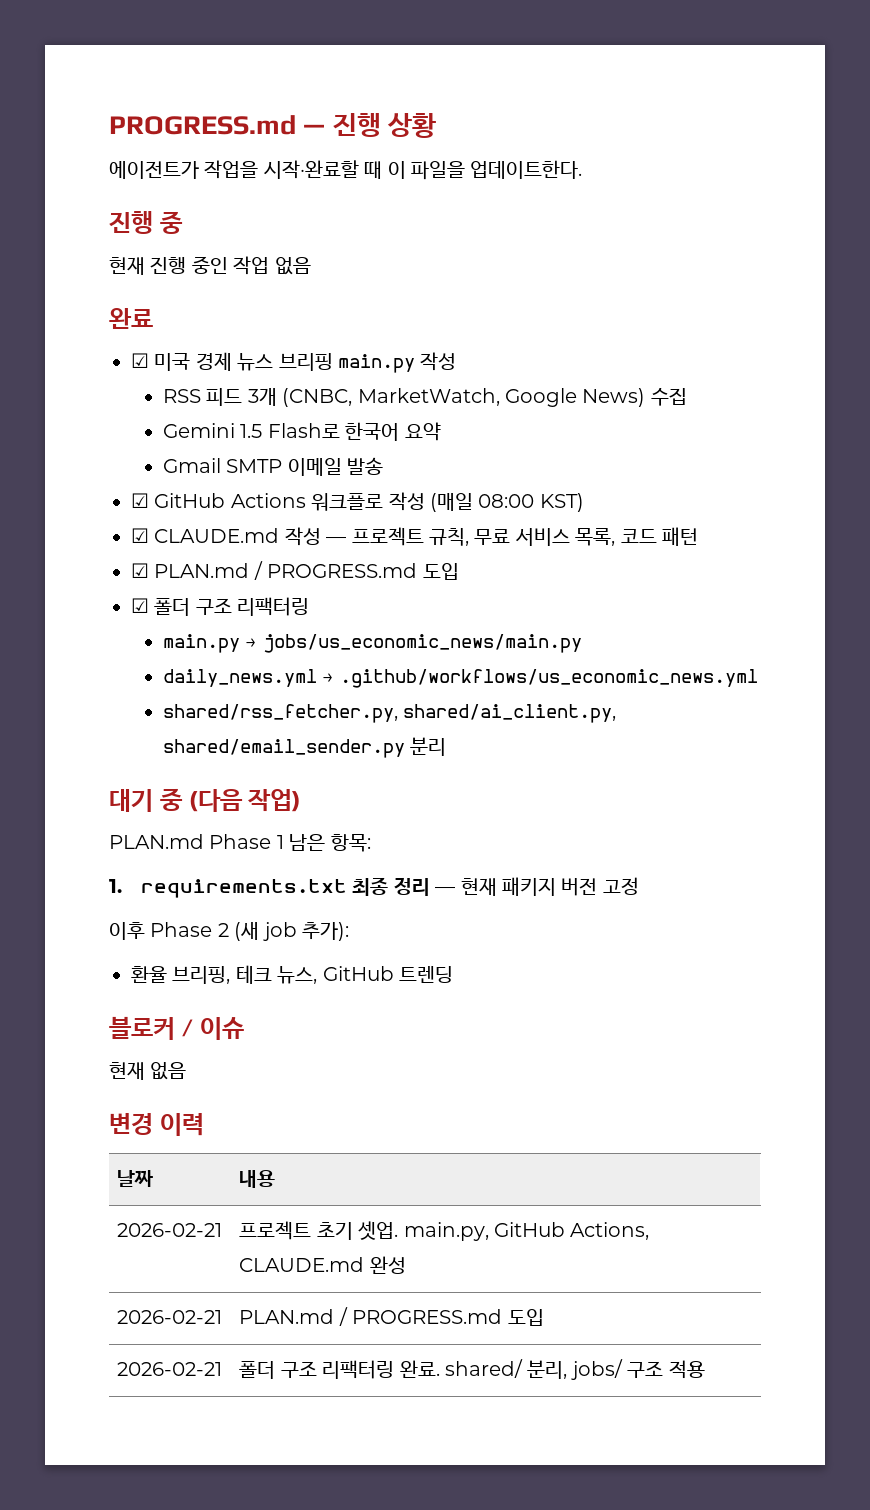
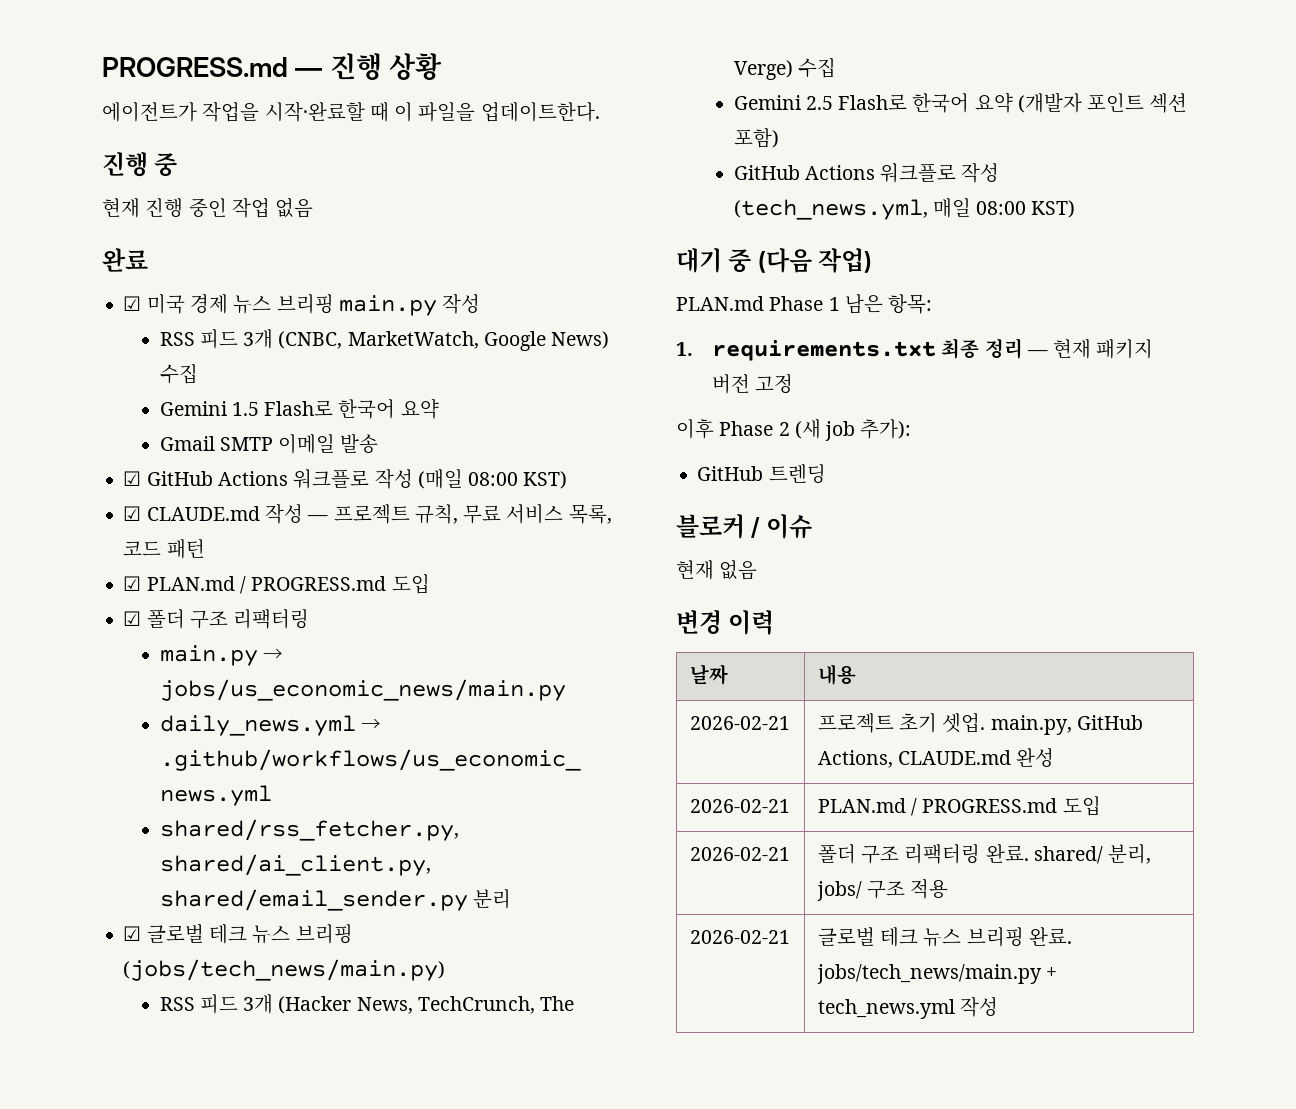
(447, 746) none -> [123,924,353,944] [123,959,446,981] [159,994,575,1014] [733,58,836,80] [733,92,1188,113] [733,128,779,148] [733,163,1000,183] [733,198,1076,220] // ☑ 글로벌 테크 뉴스 브리핑 (jobs/tech_news/main.py) // RSS 피드 3개 (Hacker News, TechCrunch, The Verge) 수집 // Gemini 2.5 Flash로 한국어 요약 (개발자 포인트 섹션 포함) // GitHub Actions 워크플로 작성 (tech_news.yml, 매일 08:00 KST)
[131,965,318,984] 환율 브리핑, 테크 뉴스, -> (912, 429) none
(705, 1369) none -> [689,930,790,944] [817,927,1072,947] [816,964,1057,984] [817,997,998,1019] // 2026-02-21 | 글로벌 테크 뉴스 브리핑 완료. jobs/tech_news/main.py + tech_news.yml 작성

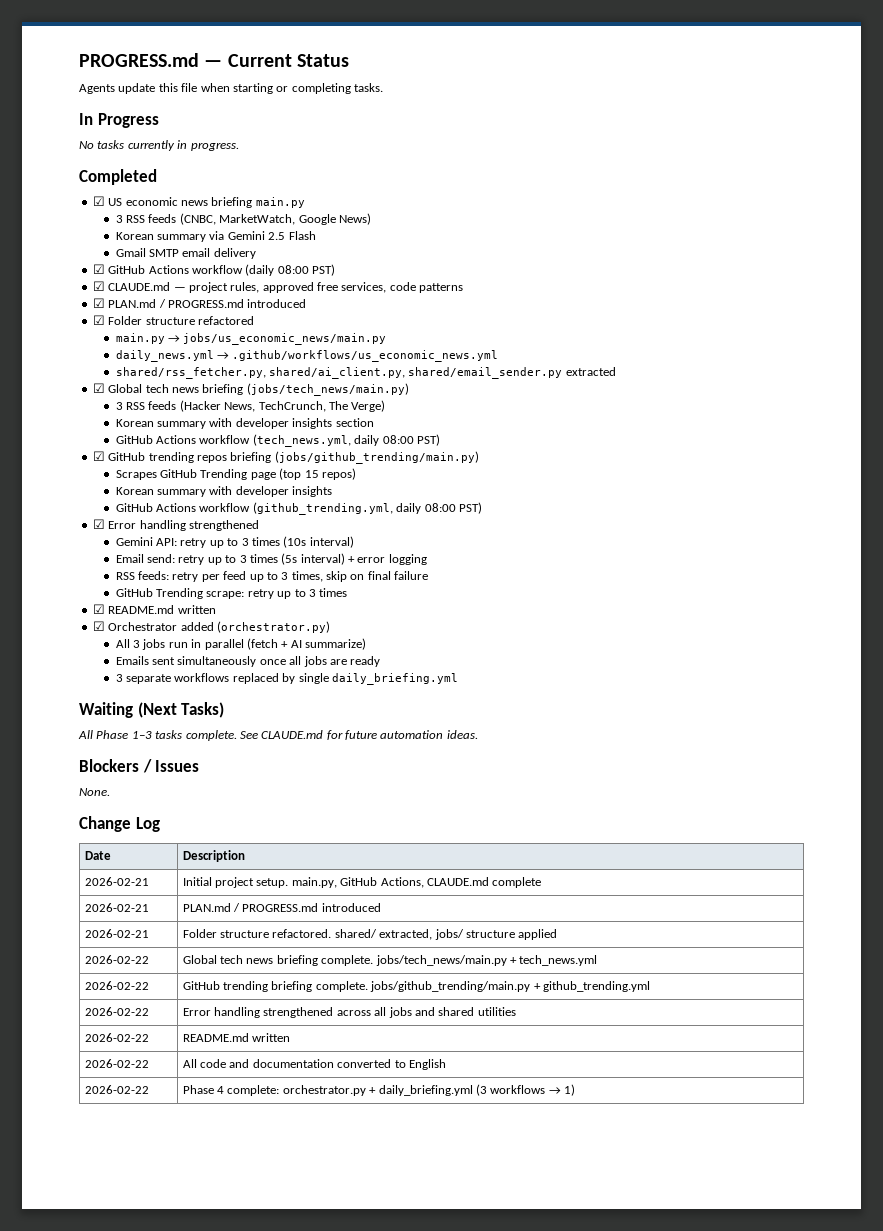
[329,53,442,80] [102,102,600,122] [102,152,178,177] [102,198,314,218] [102,248,148,272] [123,294,481,316] [159,329,610,351] [159,364,198,384] [159,398,439,419] 진행 상황 // 에이전트가 작업을 시작·완료할 때 이 파일을 업데이트한다. // 진행 중 // 현재 진행 중인 작업 없음 // 완료 // ☑ 미국 경제 뉴스 브리핑 main.py 작성 // RSS 피드 3개 (CNBC, MarketWatch, Google News) 수집 // Gemini 1.5 Flash로 한국어 요약 -> [227,54,349,67] [79,83,383,94] [79,113,159,128] [79,140,239,151] [79,169,157,185] [92,196,305,208] [115,213,371,225] [115,231,316,242] Current Status // Agents update this file when starting or completing tasks. // In Progress // No tasks currently in progress. // Completed // ☑ US economic news briefing main.py // 3 RSS feeds (CNBC, MarketWatch, Google News) // Korean summary via Gemini 2.5 Flash
[278,433,379,454] 이메일 발송 -> [182,248,256,259] email delivery
[293,469,568,489] [123,504,612,524] [123,539,205,559] 워크플로 작성 (매일 08:00 KST) // ☑ CLAUDE.md 작성 — 프로젝트 규칙, 무료 서비스 목록, 코드 패턴 -> [191,264,335,276] [92,281,464,293] workflow (daily 08:00 PST) // ☑ CLAUDE.md — project rules, approved free services, code patterns
[391,574,430,594] [123,609,310,629] 도입 // ☑ 폴더 구조 리팩터링 -> [247,299,307,308] [92,315,254,325] introduced // ☑ Folder structure refactored
[472,889,511,909] [123,924,353,944] [123,959,446,981] [159,994,274,1014] 분리 // ☑ 글로벌 테크 뉴스 브리핑 (jobs/tech_news/main.py) // RSS 피드 3개 -> [565,367,616,376] [92,383,409,396] [115,401,177,410] extracted // ☑ Global tech news briefing (jobs/tech_news/main.py) // 3 RSS feeds
[797,58,836,78] [733,92,1188,113] [733,128,779,148] [733,163,1000,183] [733,198,1076,220] [676,248,873,273] [676,294,933,314] [676,338,1154,361] [712,374,794,394] [676,419,912,441] [697,464,826,483] [676,514,812,539] [676,560,758,580] [676,610,775,635] [689,664,728,685] [817,664,856,685] [689,716,790,730] [817,713,986,733] 수집 // Gemini 2.5 Flash로 한국어 요약 (개발자 포인트 섹션 포함) // GitHub Actions 워크플로 작성 (tech_news.yml, 매일 08:00 KST) // 대기 중 (다음 작업) // PLAN.md Phase 1 남은 항목: // 1. requirements.txt 최종 정리 — 현재 패키지 버전 고정 // 이후 Phase 2 (새 job 추가): // GitHub 트렌딩 // 블로커 / 이슈 // 현재 없음 // 변경 이력 // 날짜 | 내용 // 2026-02-21 | 프로젝트 초기 셋업. -> [115,418,374,429] [115,434,440,447] [92,451,479,464] [115,468,356,480] [115,486,333,497] [115,502,482,515] [92,519,259,531] [115,536,354,548] [115,553,427,565] [115,571,429,582] [115,588,348,599] [92,604,216,614] [92,621,330,633] [115,638,367,650] [115,656,381,667] [115,673,458,685] [79,702,225,718] [78,730,478,741] [79,759,200,773] [79,788,110,796] [79,816,160,832] [84,851,111,860] [182,850,245,862] [84,877,149,886] [182,877,289,888] // Korean summary with developer insights section // GitHub Actions workflow (tech_news.yml, daily 08:00 PST) // ☑ GitHub trending repos briefing (jobs/github_trending/main.py) // Scrapes GitHub Trending page (top 15 repos) // Korean summary with developer insights // GitHub Actions workflow (github_trending.yml, daily 08:00 PST) // ☑ Error handling strengthened // Gemini API: retry up to 3 times (10s interval) // Email send: retry up to 3 times (5s interval) + error logging // RSS feeds: retry per feed up to 3 times, skip on final failure // GitHub Trending scrape: retry up to 3 times // ☑ README.md written // ☑ Orchestrator added (orchestrator.py) // All 3 jobs run in parallel (fetch + AI summarize) // Emails sent simultaneously once all jobs are ready // 3 separate workflows replaced by single daily_briefing.yml // Waiting (Next Tasks) // All Phase 1–3 tasks complete. See CLAUDE.md for future automation ideas. // Blockers / Issues // None. // Change Log // Date | Description // 2026-02-21 | Initial project setup.
[1016,748,1055,767] 완성 -> [492,877,542,888] complete
[1062,796,1101,816] [689,847,790,861] [817,844,1152,864] [816,879,949,901] [689,930,790,944] [817,927,1072,947] [816,964,1057,984] [817,997,998,1019] 도입 // 2026-02-21 | 폴더 구조 리팩터링 완료. shared/ 분리, jobs/ 구조 적용 // 2026-02-21 | 글로벌 테크 뉴스 브리핑 완료. jobs/tech_news/main.py + tech_news.yml 작성 -> [321,903,381,912] [84,929,149,938] [182,929,558,940] [84,955,149,964] [182,955,598,966] [84,981,149,990] [182,981,650,992] [84,1007,149,1016] [182,1007,516,1018] [84,1033,149,1042] [182,1033,291,1042] [84,1059,149,1068] [182,1059,446,1070] [84,1085,149,1094] [182,1084,576,1096] introduced // 2026-02-21 | Folder structure refactored. shared/ extracted, jobs/ structure applied // 2026-02-22 | Global tech news briefing complete. jobs/tech_news/main.py + tech_news.yml // 2026-02-22 | GitHub trending briefing complete. jobs/github_trending/main.py + github_trending.yml // 2026-02-22 | Error handling strengthened across all jobs and shared utilities // 2026-02-22 | README.md written // 2026-02-22 | All code and documentation converted to English // 2026-02-22 | Phase 4 complete: orchestrator.py + daily_briefing.yml (3 workflows → 1)

